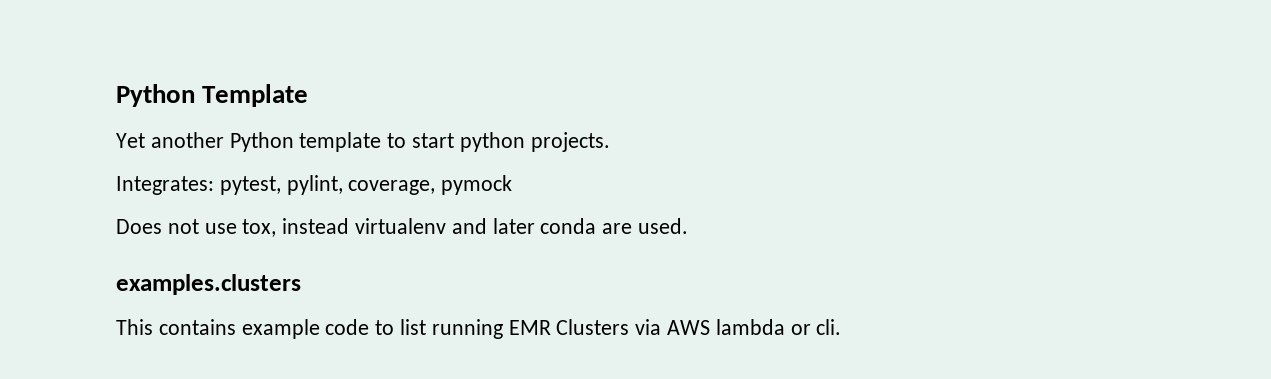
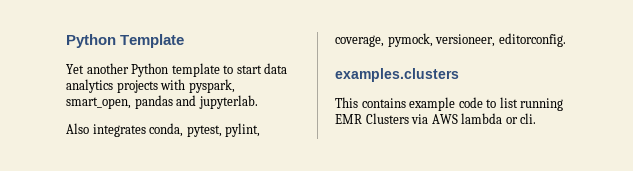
[459,132,610,152] [116,175,513,195] [116,218,689,237] python projects. // Integrates: pytest, pylint, coverage, pymock // Does not use tox, instead virtualenv and later conda are used. -> [264,63,288,74] [66,79,235,93] [66,95,258,109] [66,123,261,137] [335,33,566,47] data analytics projects with pyspark, smart_open, pandas and jupyterlab. // Also integrates conda, pytest, pylint, coverage, pymock, versioneer, editorconfig.

